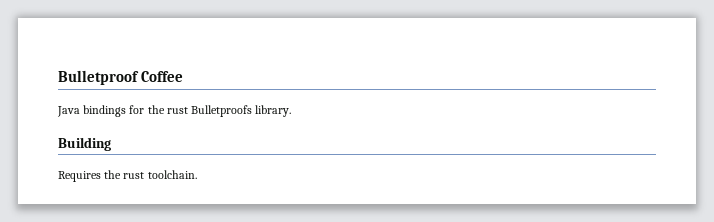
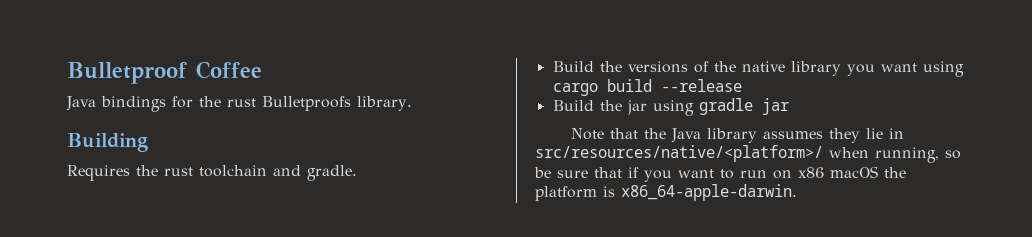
[147,170,197,179] toolchain. -> [199,165,357,181] [552,61,964,77] [552,79,742,96] [552,98,789,116] [571,128,905,143] [535,145,961,163] [534,166,906,182] [535,184,797,201] toolchain and gradle. // Build the versions of the native library you want using cargo build --release // Build the jar using gradle jar // Note that the Java library assumes they lie in src/resources/native/<platform>/ when running, so be sure that if you want to run on x86 macOS the platform is x86_64-apple-darwin.

